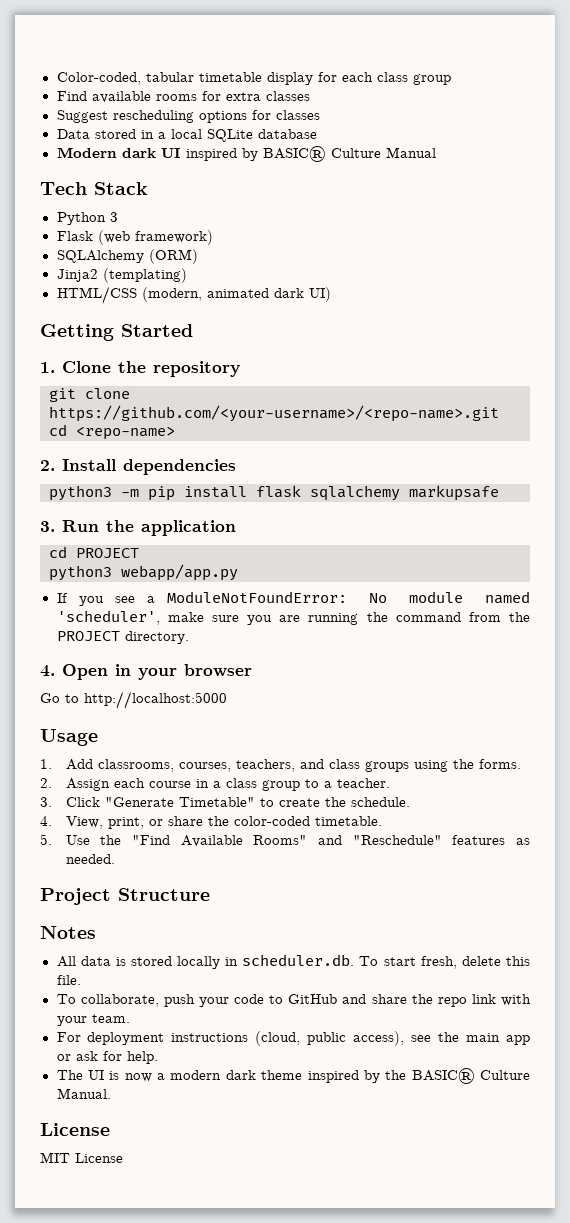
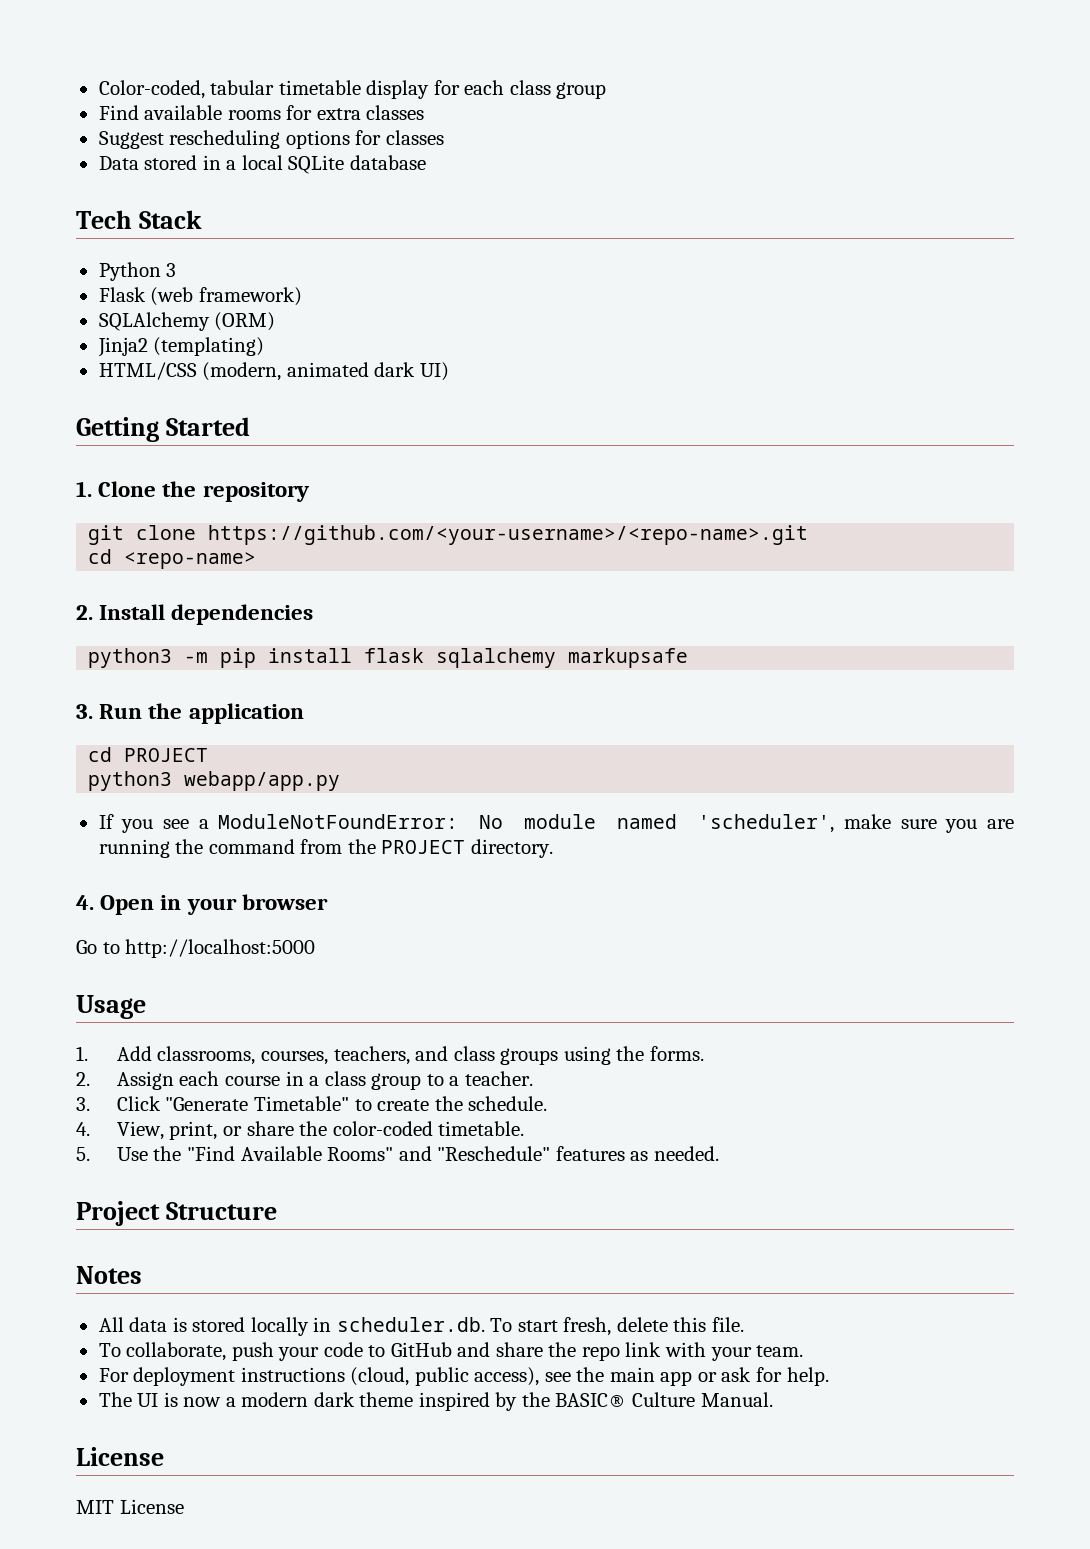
[56,146,436,162] // Modern dark UI inspired by BASIC® Culture Manual -> (426, 162) none

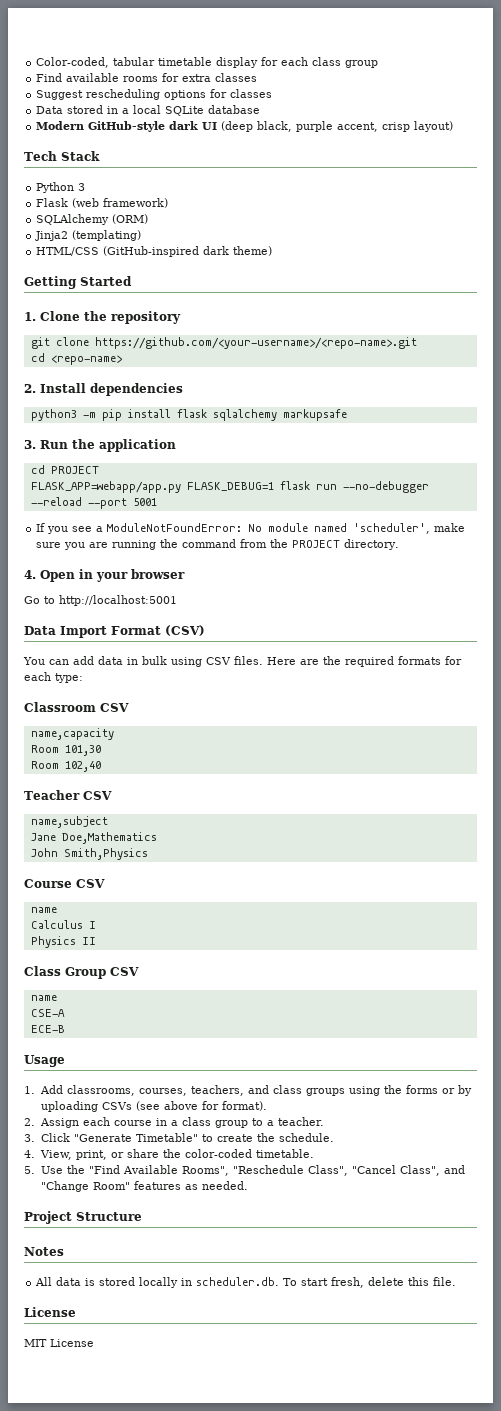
(426, 162) none -> [36,121,454,132] // Modern GitHub-style dark UI (deep black, purple accent, crisp layout)
[202,362,449,381] (modern, animated dark UI) -> [103,246,273,257] (GitHub-inspired dark theme)
[88,771,341,791] python3 webapp/app.py -> [30,481,429,493] [30,497,157,509] FLASK_APP=webapp/app.py FLASK_DEBUG=1 flask run --no-debugger --reload --port 5001
[125,939,316,958] http://localhost:5000 -> [59,595,177,606] [24,625,205,638] [23,656,462,667] [24,672,83,683] [24,702,129,712] [30,728,114,740] [30,745,101,756] [30,761,101,772] [24,790,112,800] [30,816,108,828] [30,832,157,844] [30,848,148,860] [24,879,105,888] [30,907,57,913] [30,920,96,929] [30,936,96,948] [24,966,139,979] [30,995,57,1001] [30,1009,65,1017] [30,1025,65,1033] http://localhost:5001 // Data Import Format (CSV) // You can add data in bulk using CSV files. Here are the required formats for each type: // Classroom CSV // name,capacity // Room 101,30 // Room 102,40 // Teacher CSV // name,subject // Jane Doe,Mathematics // John Smith,Physics // Course CSV // name // Calculus I // Physics II // Class Group CSV // name // CSE-A // ECE-B
[649,1046,704,1061] forms. -> [405,1085,472,1096] [40,1101,267,1112] forms or by uploading CSVs (see above for format).
[327,1146,551,1161] Rooms" and "Reschedule" -> [181,1165,465,1176] [40,1181,130,1192] Rooms", "Reschedule Class", "Cancel Class", and "Change Room"
[98,1342,804,1361] [98,1367,829,1386] [98,1392,773,1411] // To collaborate, push your code to GitHub and share the repo link with your team. // For deployment instructions (cloud, public access), see the main app or ask for help. // The UI is now a modern dark theme inspired by the BASIC® Culture Manual. -> (457, 1281) none

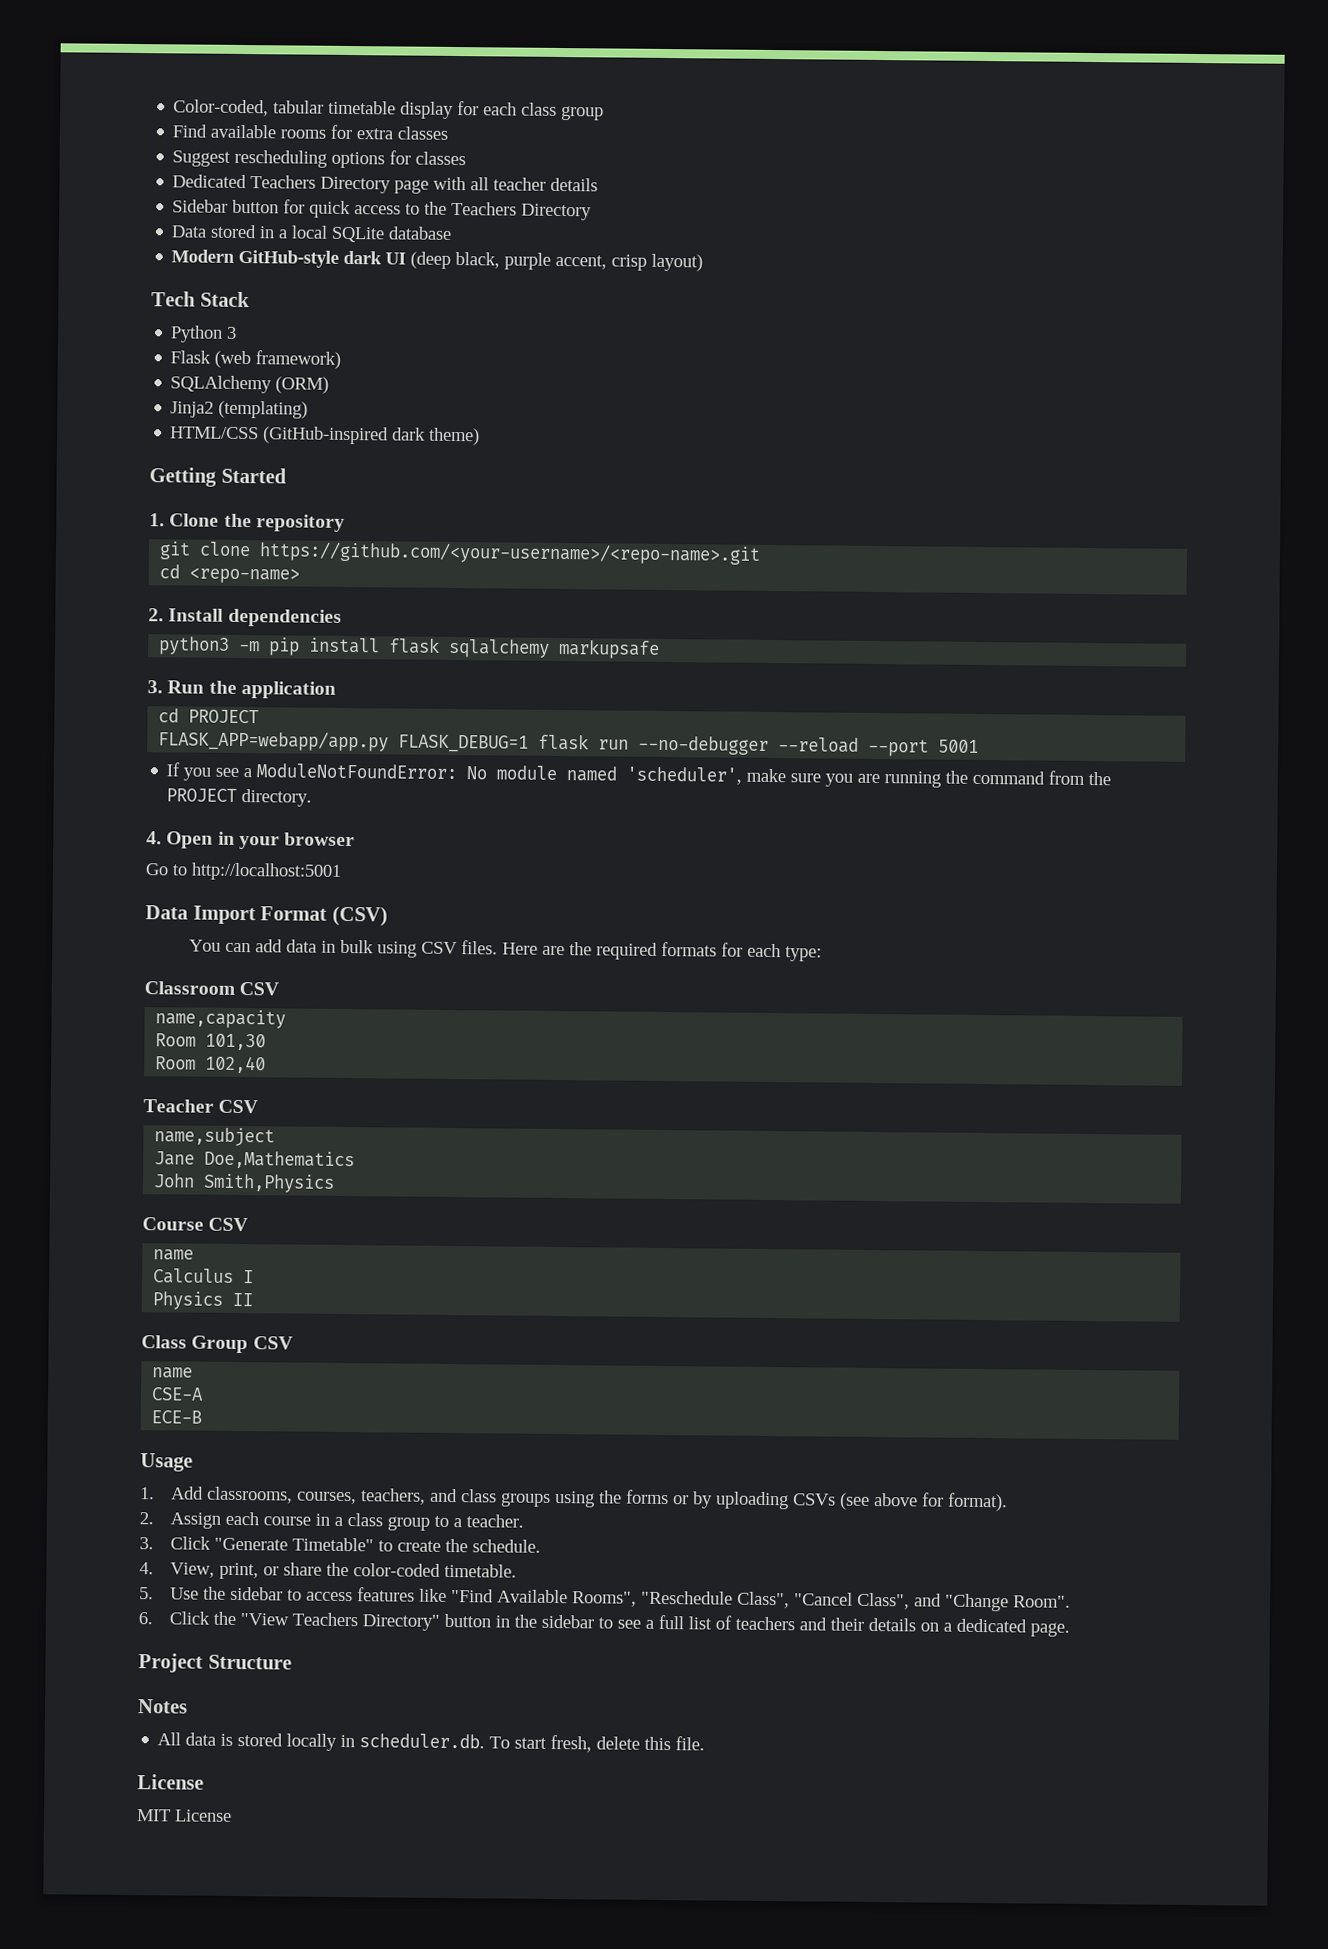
(273, 93) none -> [172,174,599,194] [172,199,593,221] // Dedicated Teachers Directory page with all teacher details // Sidebar button for quick access to the Teachers Directory
(85, 1169) none -> [230,1586,448,1602] sidebar to access features like
[92,1181,248,1190] Room" features as needed. -> [1013,1595,1072,1608] [138,1611,1071,1637] Room". // 6. Click the "View Teachers Directory" button in the sidebar to see a full list of teachers and their details on a dedicated page.

